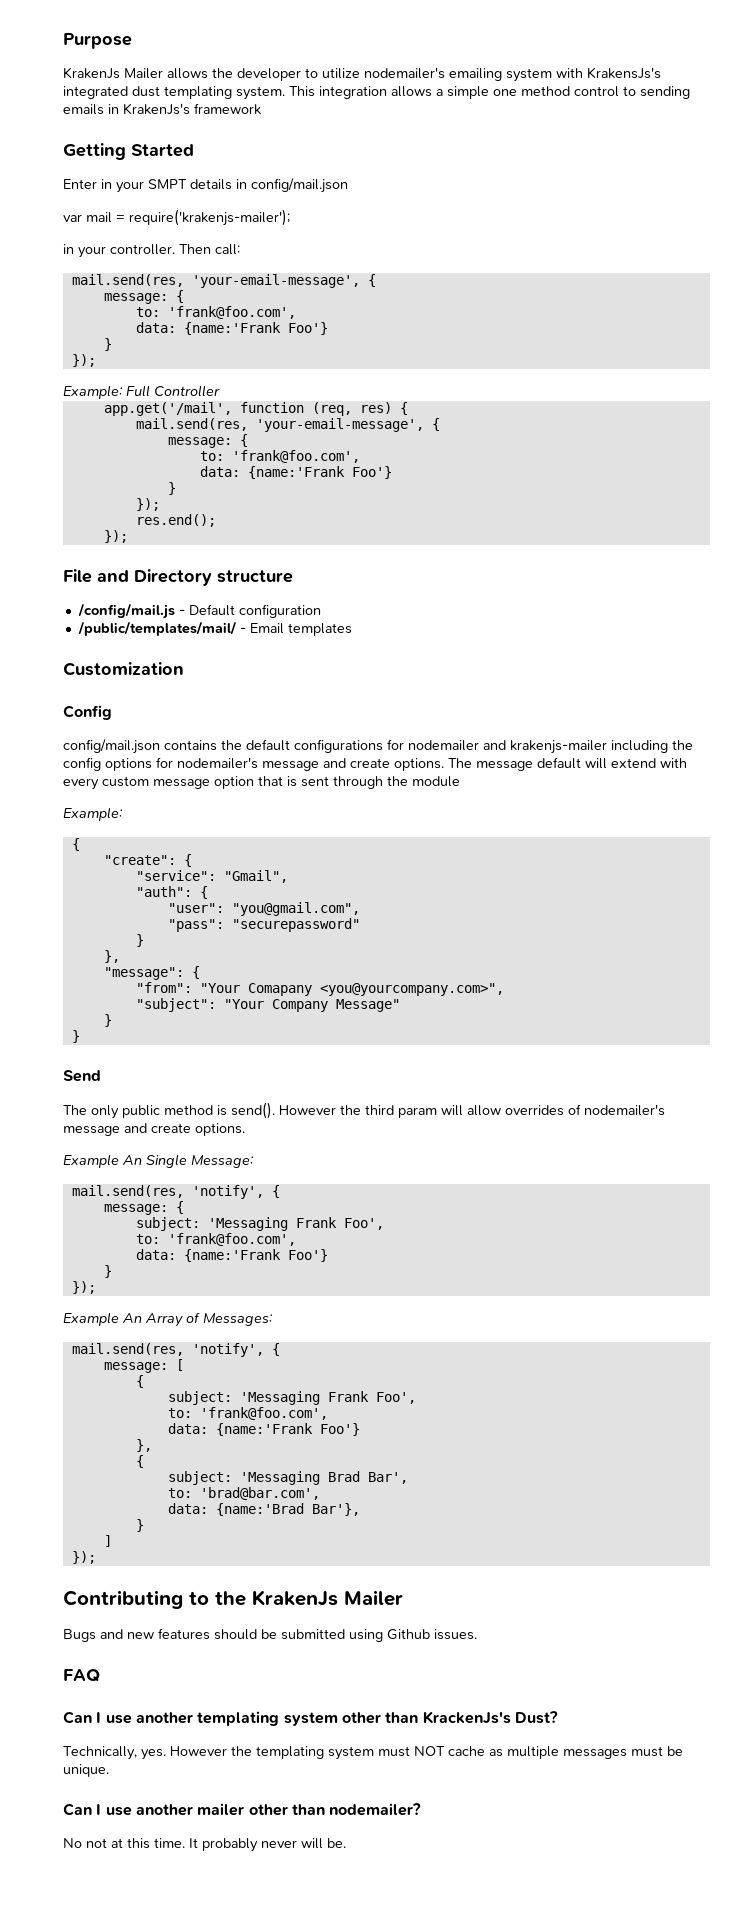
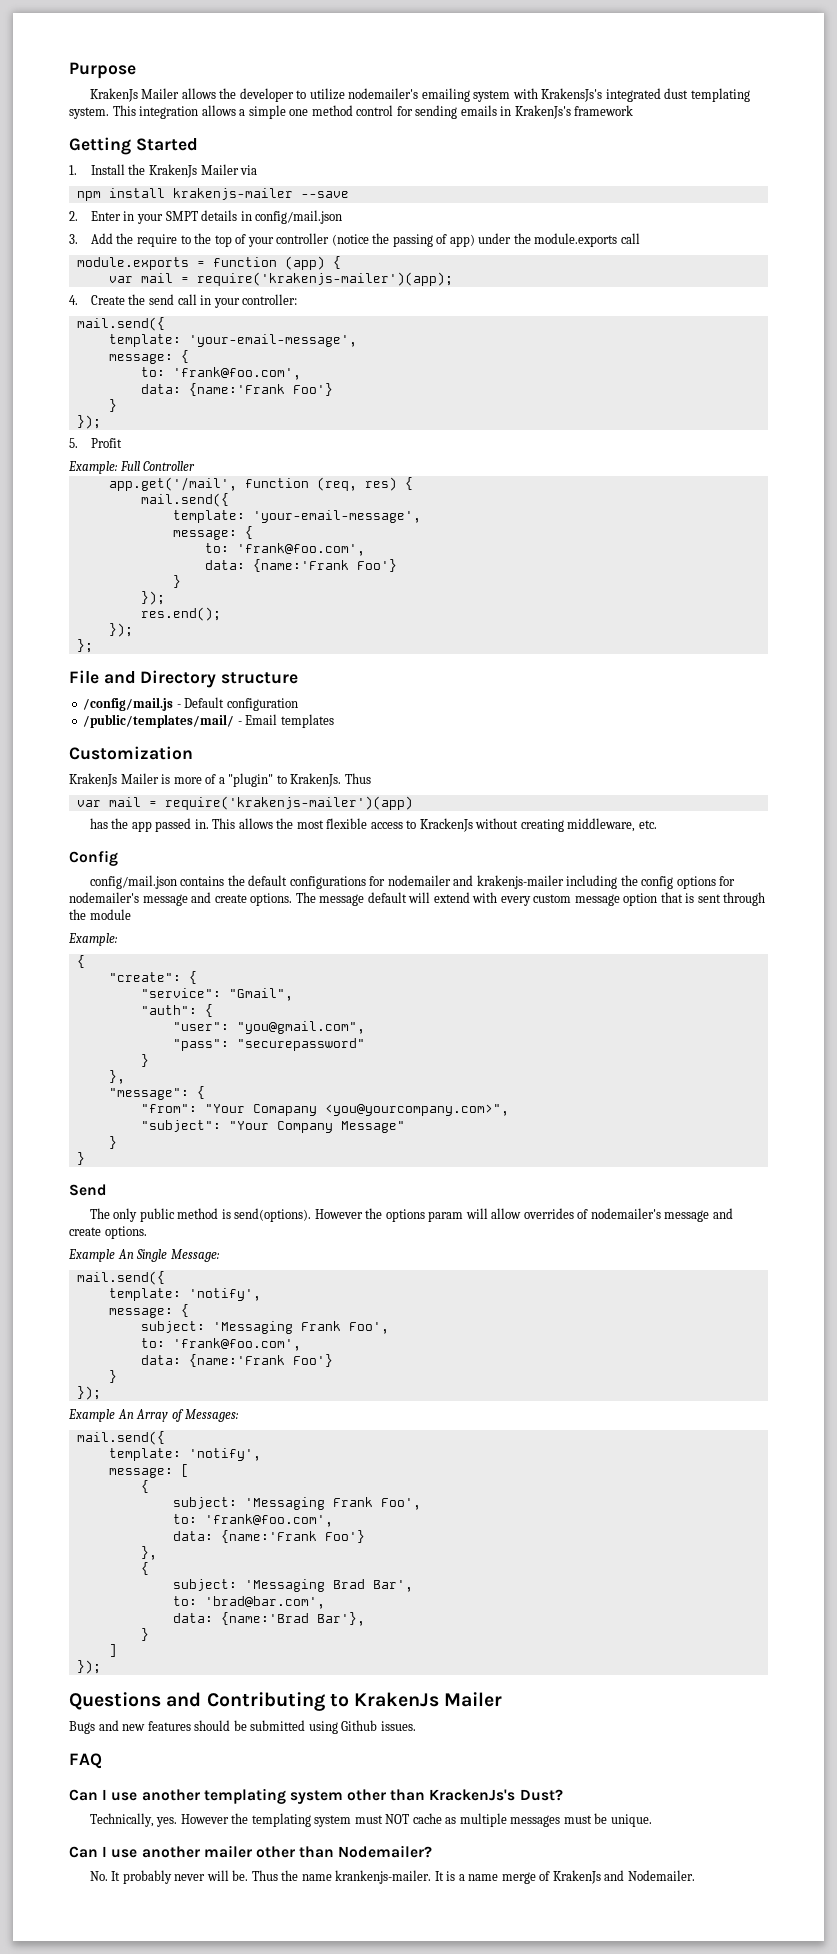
[623,86,636,96] to -> [396,106,413,116] for
(194, 150) none -> [69,164,258,178] [76,188,349,201] [69,211,78,221] 1. Install the KrakenJs Mailer via // npm install krakenjs-mailer --save // 2.
[63,209,290,226] [63,244,240,258] [71,274,376,288] [103,290,184,304] [135,306,296,319] [135,322,328,335] [103,338,112,351] [71,354,96,367] var mail = require('krakenjs-mailer'); // in your controller. Then call: // mail.send(res, 'your-email-message', { // message: { // to: 'frank@foo.com', // data: {name:'Frank Foo'} // } // }); -> [69,233,640,247] [76,256,341,270] [108,272,453,286] [69,294,298,308] [76,317,165,331] [108,334,357,347] [108,350,189,364] [140,367,301,380] [140,383,333,396] [108,399,117,412] [76,415,101,429] [69,438,122,448] 3. Add the require to the top of your controller (notice the passing of app) under the module.exports call // module.exports = function (app) { // var mail = require('krakenjs-mailer')(app); // 4. Create the send call in your controller: // mail.send({ // template: 'your-email-message', // message: { // to: 'frank@foo.com', // data: {name:'Frank Foo'} // } // }); // 5. Profit
[135,418,440,432] mail.send(res, 'your-email-message', { -> [140,493,229,507] [172,510,421,523] mail.send({ // template: 'your-email-message',
(128, 536) none -> [76,639,93,653] // };
(184, 669) none -> [69,773,371,787] [76,796,413,810] [89,818,657,832] // KrakenJs Mailer is more of a "plugin" to KrakenJs. Thus // var mail = require('krakenjs-mailer')(app) // has the app passed in. This allows the most flexible access to KrackenJs without creating middleware, etc.
[231,1102,394,1119] send(). However the third -> [234,1208,425,1222] send(options). However the options
[71,1185,280,1199] mail.send(res, 'notify', { -> [76,1271,165,1285] [108,1288,261,1301] mail.send({ // template: 'notify',
[71,1343,280,1357] mail.send(res, 'notify', { -> [76,1431,165,1445] [108,1448,261,1461] mail.send({ // template: 'notify',
(96, 1557) none -> [69,1692,202,1710] Questions and
[215,1591,246,1606] the -> (349, 1700) none
[329,1803,422,1816] [63,1838,185,1849] nodemailer? // No not at this time. -> [338,1845,433,1858] [89,1871,108,1881] Nodemailer? // No.
(346, 1843) none -> [251,1870,695,1884] Thus the name krankenjs-mailer. It is a name merge of KrakenJs and Nodemailer.

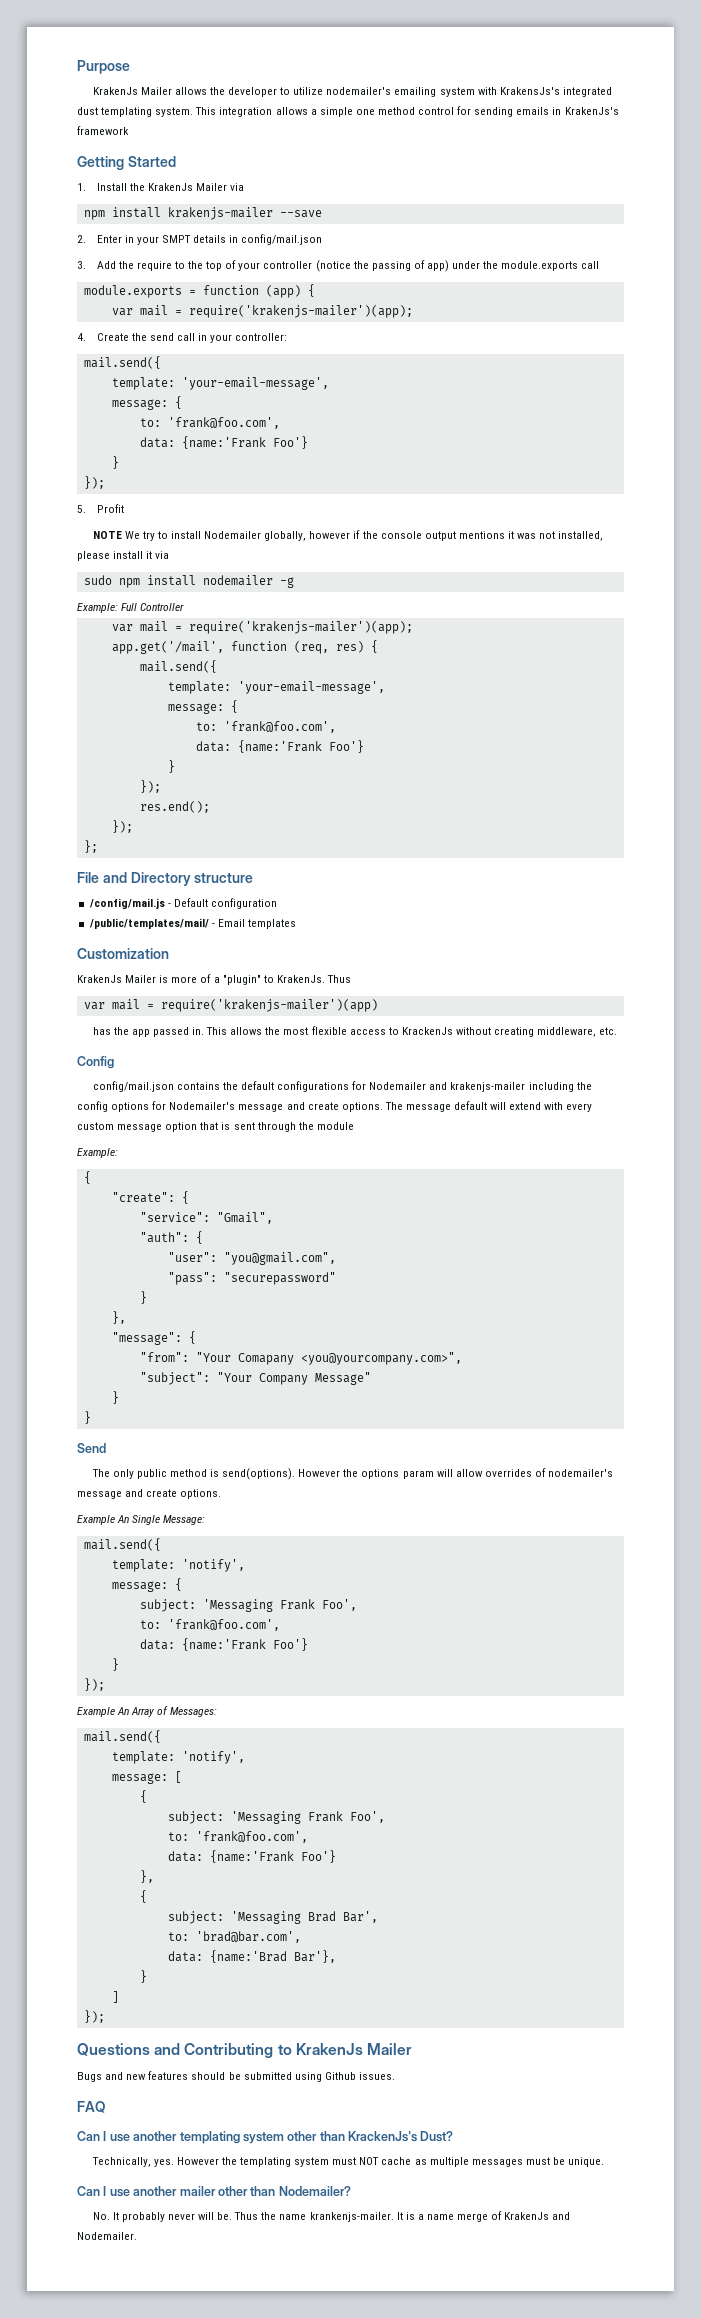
(122, 443) none -> [92,530,604,541] [77,551,170,561] [83,575,294,588] // NOTE We try to install Nodemailer globally, however if the console output mentions it was not installed, please install it via // sudo npm install nodemailer -g
(196, 466) none -> [111,621,413,634] // var mail = require('krakenjs-mailer')(app);
[387,875,451,886] nodemailer -> [369,1082,427,1090] Nodemailer
[69,892,139,903] nodemailer's -> [169,1102,236,1110] Nodemailer's

